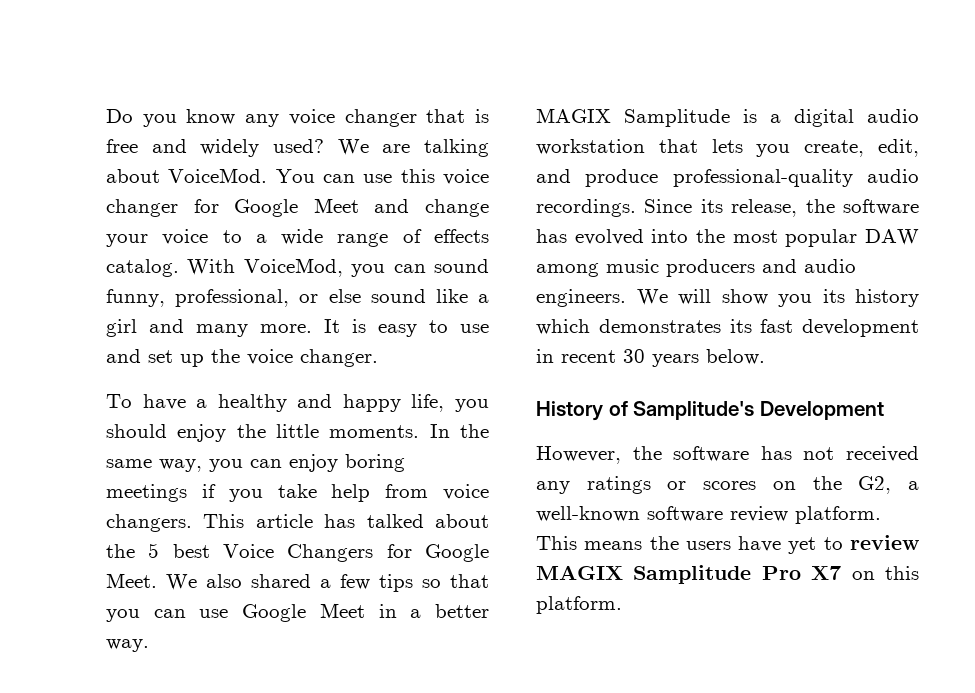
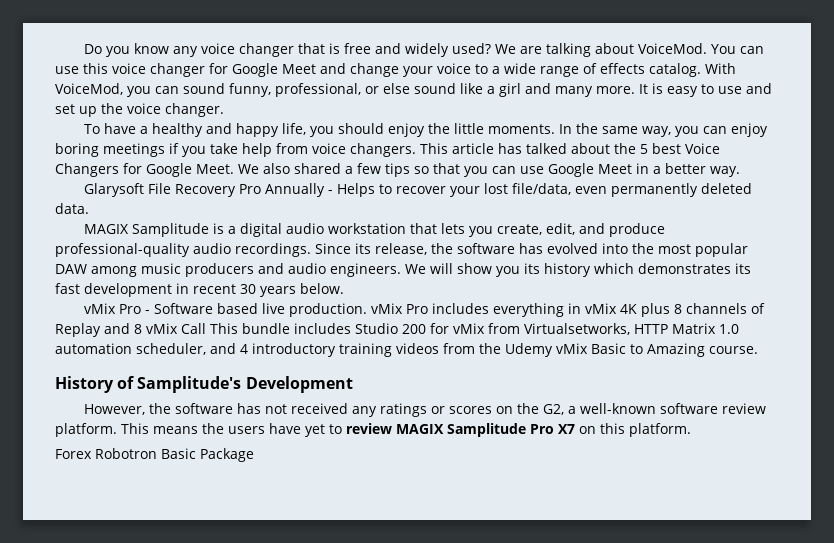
(149, 645) none -> [84,183,753,197] [55,203,89,214] // Glarysoft File Recovery Pro Annually - Helps to recover your lost file/data, even permanently deleted data.
(765, 357) none -> [84,303,766,317] [55,323,739,337] [55,343,758,357] // vMix Pro - Software based live production. vMix Pro includes everything in vMix 4K plus 8 channels of Replay and 8 vMix Call This bundle includes Studio 200 for vMix from Virtualsetworks, HTTP Matrix 1.0 automation scheduler, and 4 introductory training videos from the Udemy vMix Basic to Amazing course.
(622, 605) none -> [55,448,254,462] // Forex Robotron Basic Package

